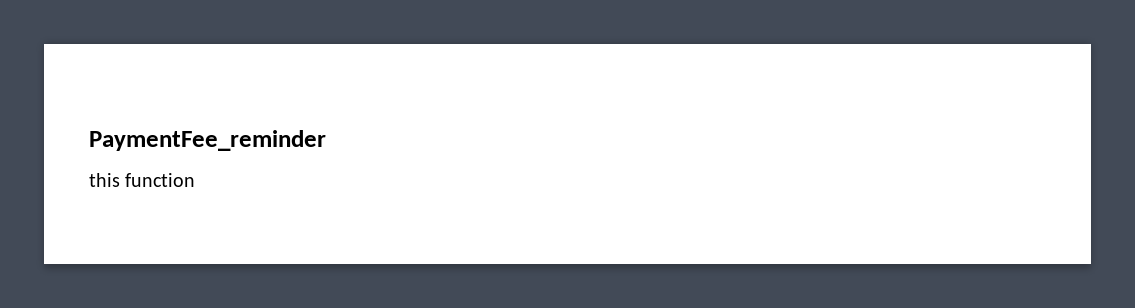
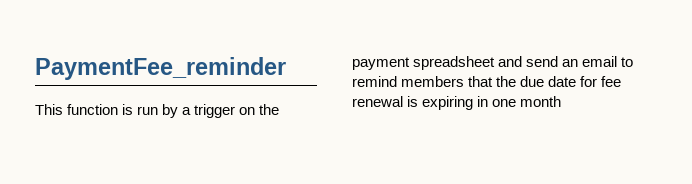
[89,173,196,187] this function -> [35,104,280,118] [352,56,634,70] [352,76,622,87] [352,96,562,110] This function is run by a trigger on the payment spreadsheet and send an email to remind members that the due date for fee renewal is expiring in one month

